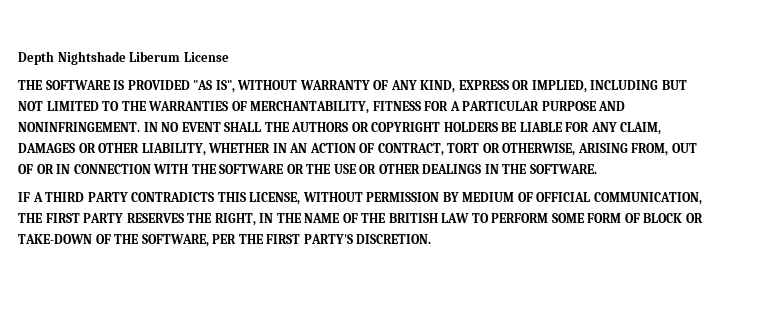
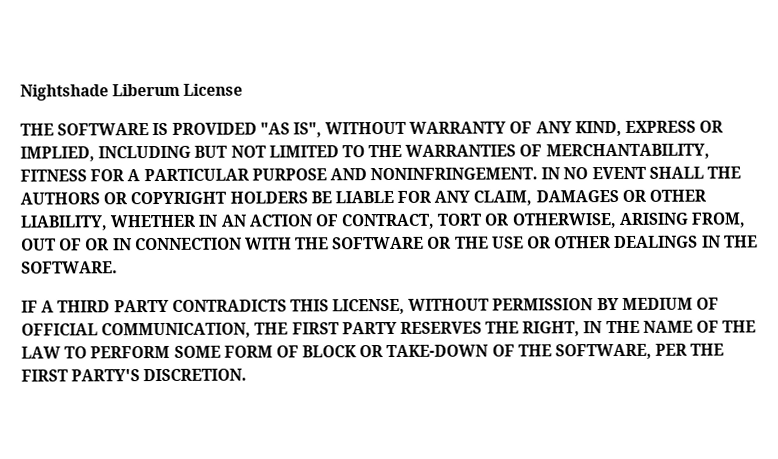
[18,51,54,65] Depth -> (20, 92) none
[388,213,438,223] BRITISH -> (757, 326) none

